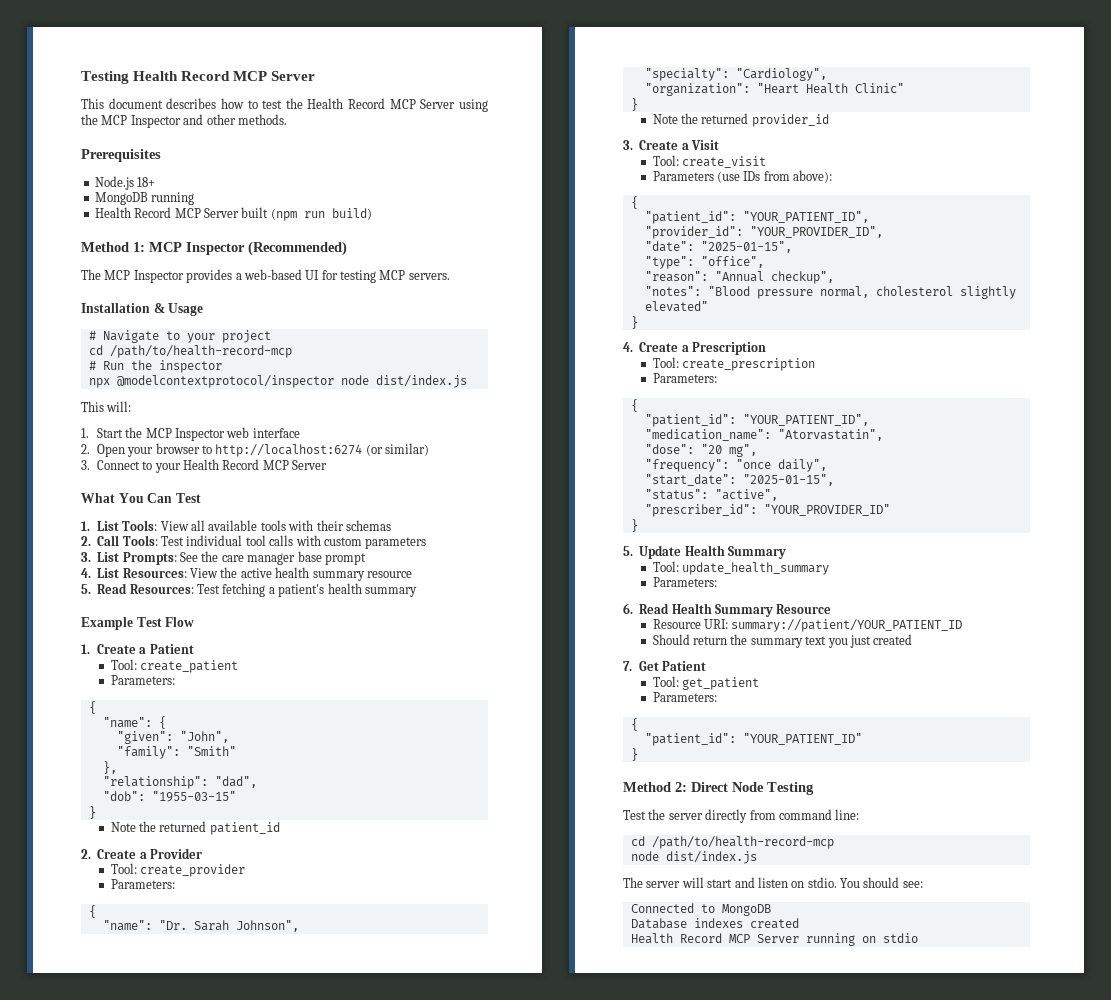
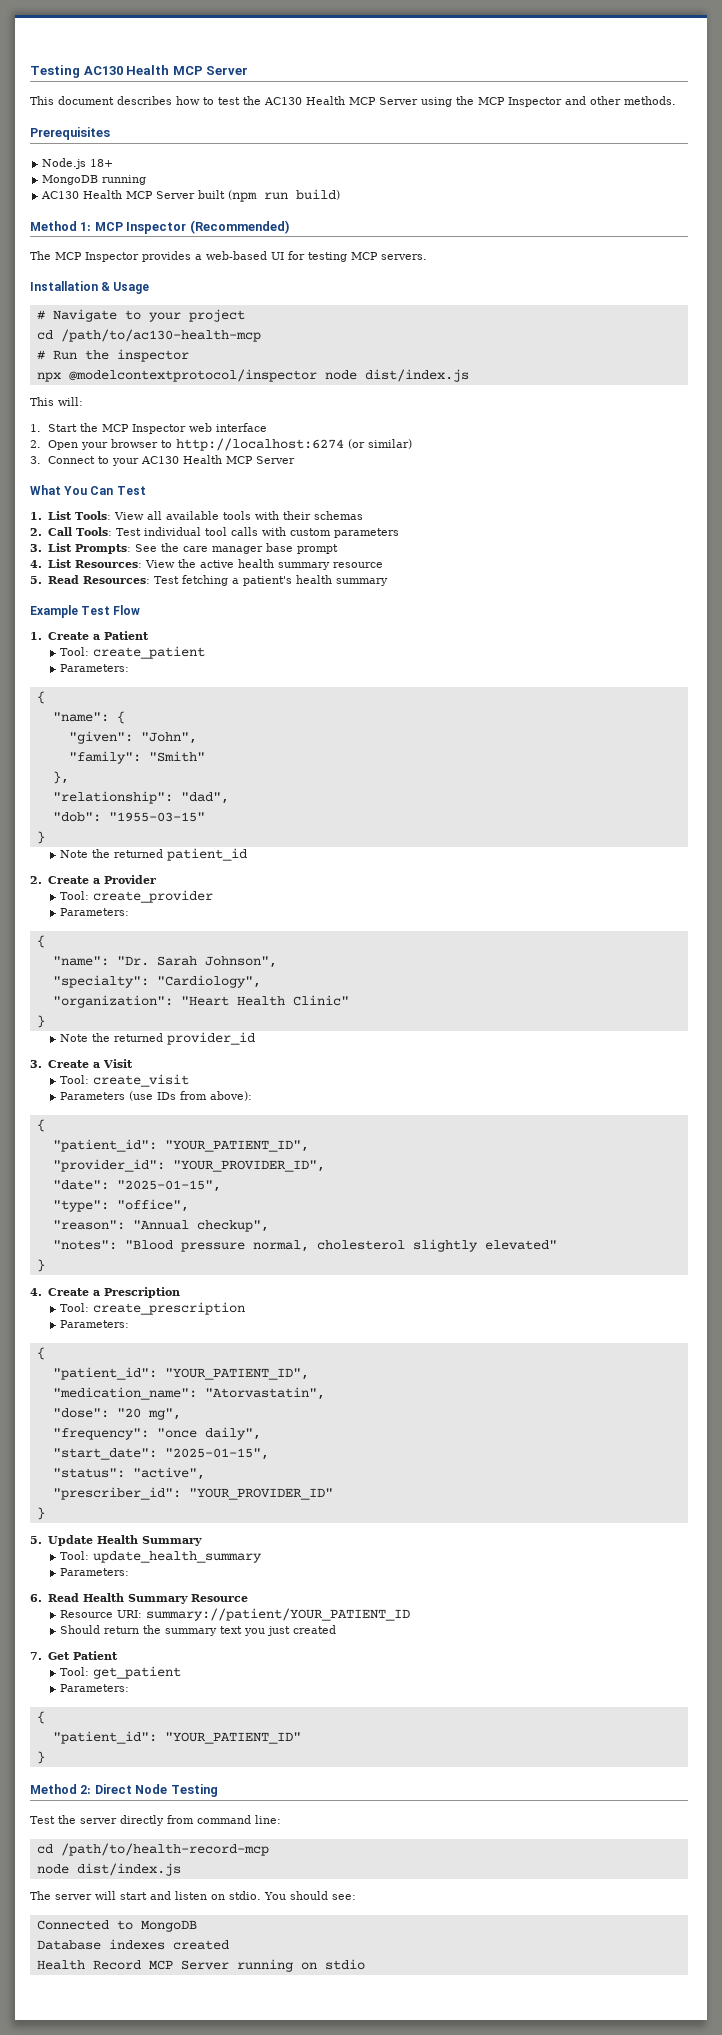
[81,71,231,84] Testing Health Record -> [30,65,170,78] Testing AC130 Health
[307,98,386,109] Health Record -> [264,96,345,105] AC130 Health
[94,207,172,218] Health Record -> [41,190,123,199] AC130 Health
[109,345,292,358] /path/to/health-record-mcp -> [60,329,261,342] /path/to/ac130-health-mcp
[183,459,260,470] Health Record -> [140,455,222,464] AC130 Health

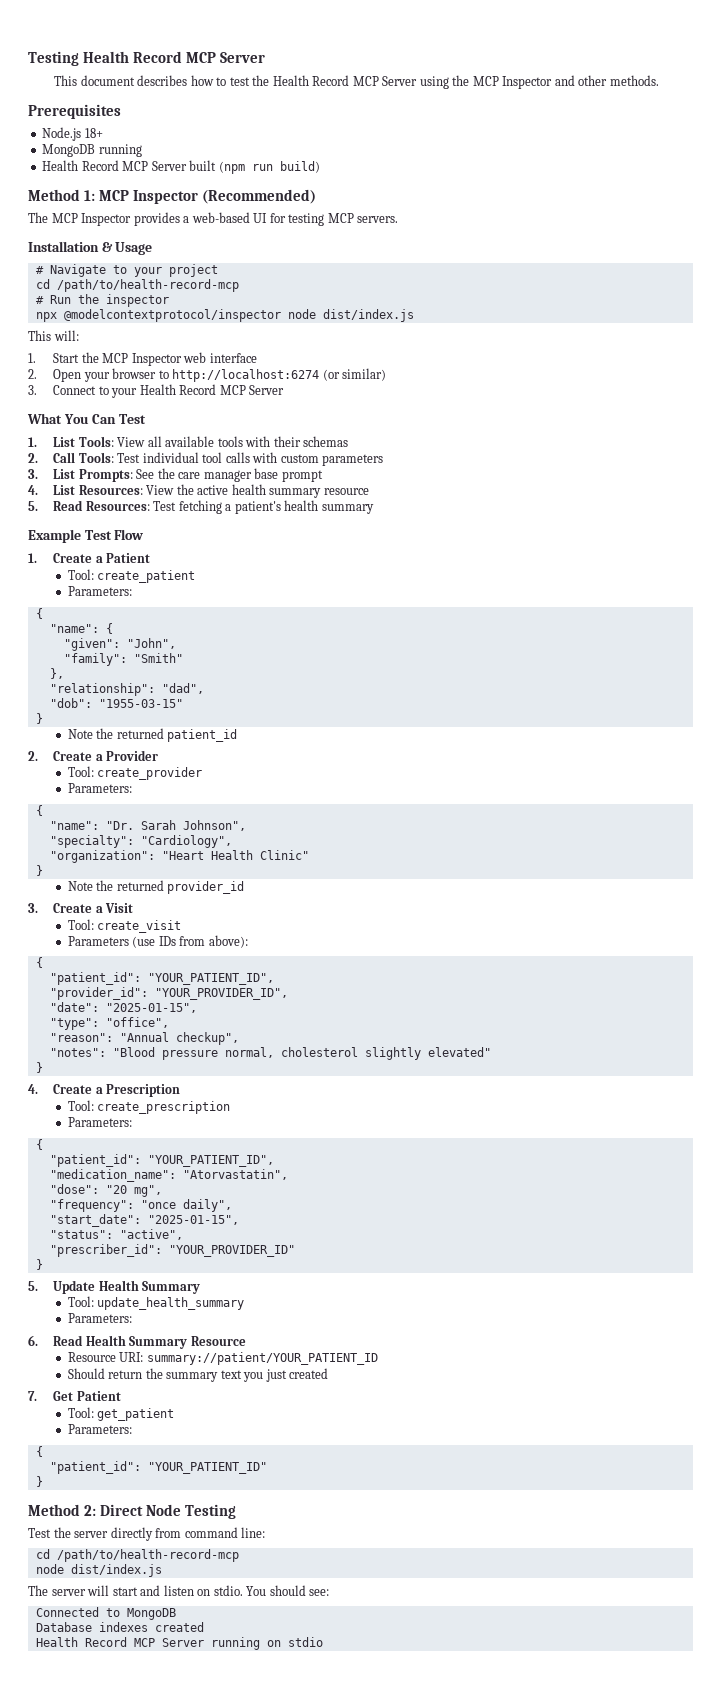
[30,65,170,78] Testing AC130 Health -> [28,51,183,66] Testing Health Record
[264,96,345,105] AC130 Health -> [272,75,350,86] Health Record
[41,190,123,199] AC130 Health -> [42,160,119,171] Health Record
[60,329,261,342] /path/to/ac130-health-mcp -> [56,279,239,292] /path/to/health-record-mcp
[140,455,222,464] AC130 Health -> [139,384,217,395] Health Record

